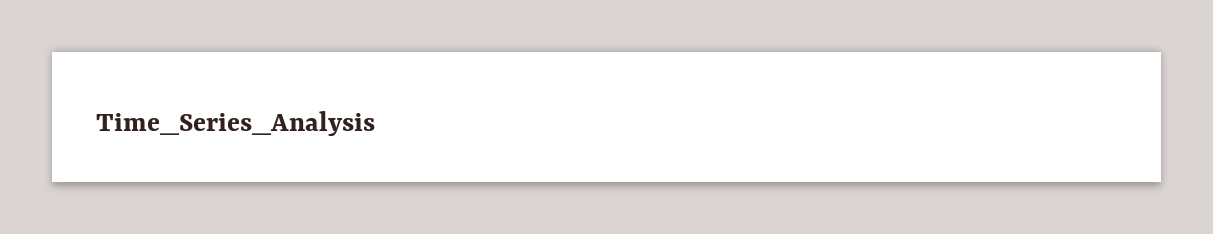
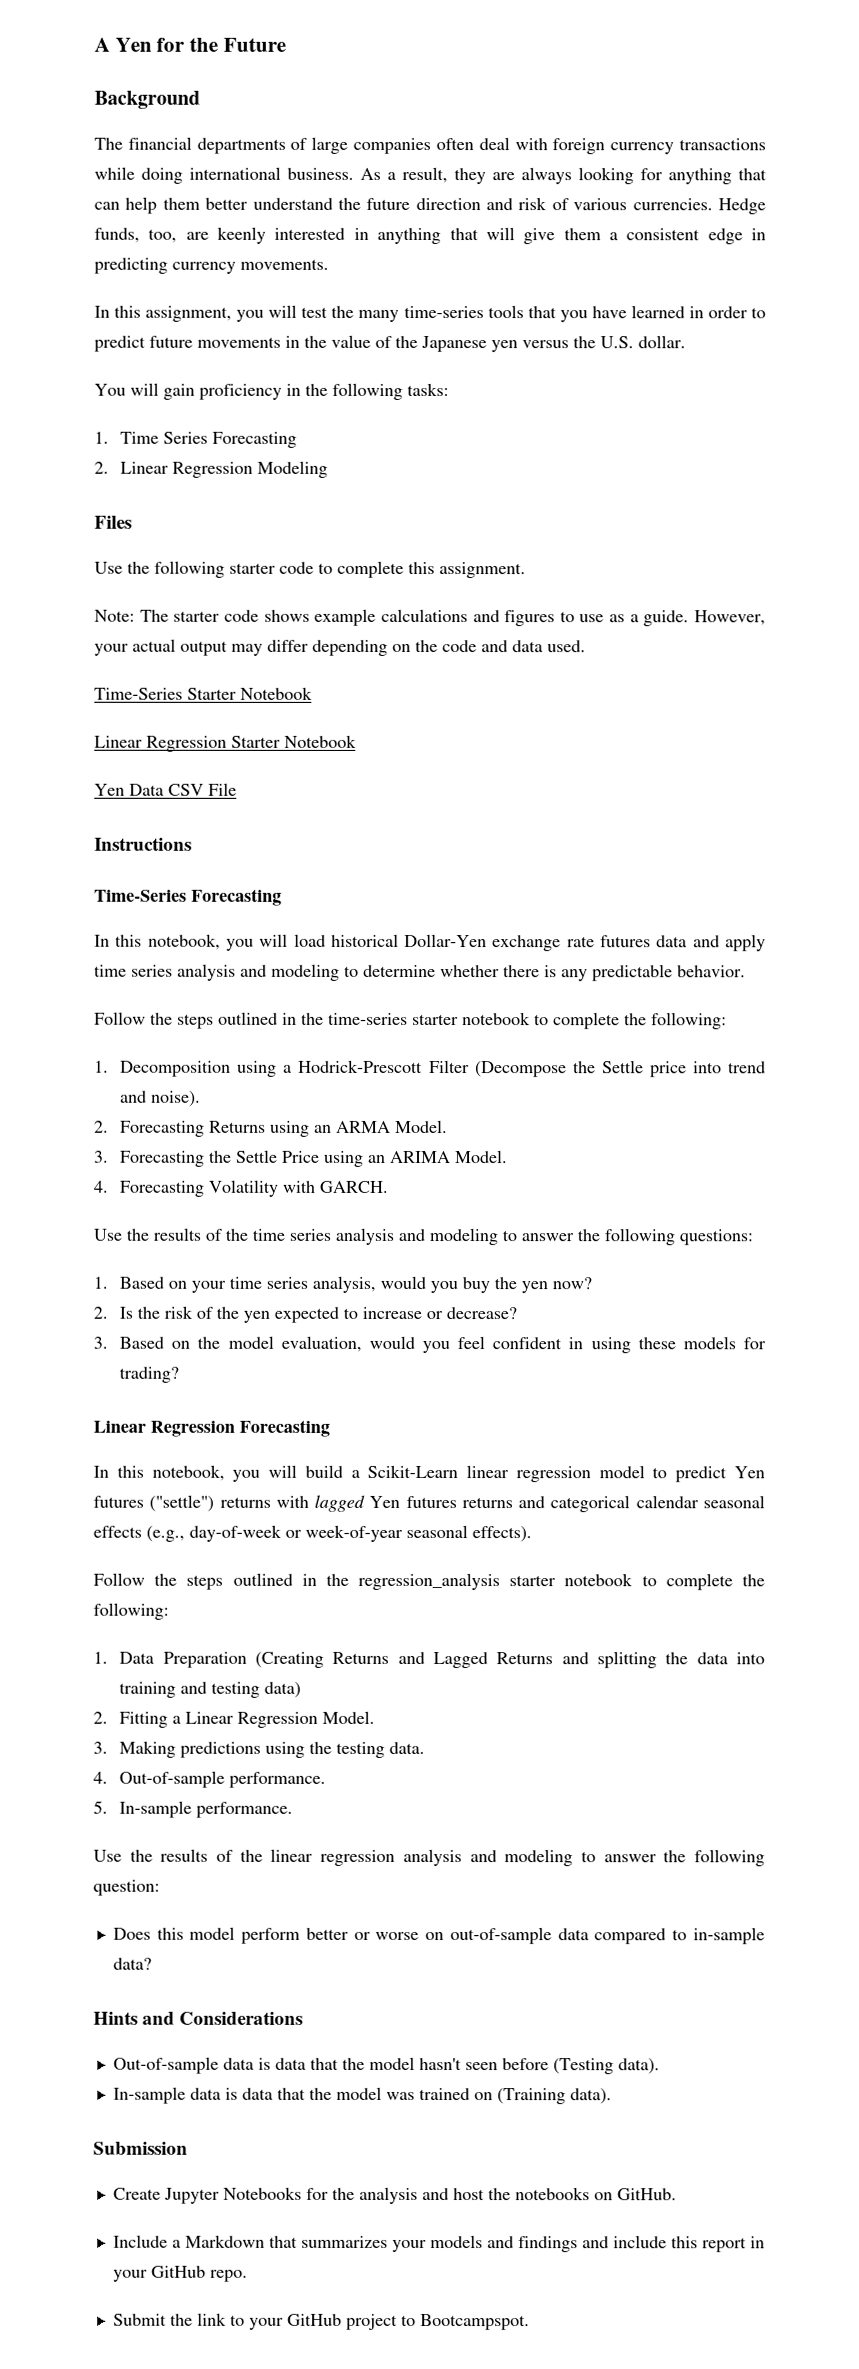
[96,111,375,136] Time_Series_Analysis -> [94,37,286,52] [94,90,200,109] [94,136,766,155] [94,166,767,185] [94,196,766,215] [94,226,766,245] [94,257,329,274] [94,304,766,323] [94,334,686,353] [94,382,449,400] [94,431,298,448] [94,460,329,478] [94,515,132,529] [94,560,526,579] [94,608,766,627] [94,638,586,656] [94,686,313,700] [94,734,357,752] [94,782,237,796] [94,837,192,851] [94,888,282,906] [94,933,766,952] [94,963,746,982] [94,1011,727,1030] [94,1059,766,1078] [120,1090,202,1107] [94,1119,449,1137] [94,1149,509,1167] [93,1179,390,1197] [93,1227,753,1246] [93,1275,593,1294] [93,1305,518,1323] [93,1335,767,1354] [119,1366,180,1383] [93,1419,330,1437] [93,1464,765,1483] [93,1494,765,1513] [93,1524,532,1543] [93,1572,765,1591] [93,1602,169,1620] [93,1651,766,1669] [119,1681,302,1698] [93,1710,376,1728] [93,1740,426,1758] [93,1770,327,1788] [93,1800,294,1818] [93,1848,765,1867] [93,1879,160,1896] [112,1926,765,1945] [112,1957,152,1970] [93,2011,304,2025] [112,2056,660,2075] [112,2086,612,2105] [93,2141,188,2155] [112,2186,677,2204] [112,2234,765,2253] [112,2265,248,2282] [112,2312,530,2331] A Yen for the Future // Background // The financial departments of large companies often deal with foreign currency transactions while doing international business. As a result, they are always looking for anything that can help them better understand the future direction and risk of various currencies. Hedge funds, too, are keenly interested in anything that will give them a consistent edge in predicting currency movements. // In this assignment, you will test the many time-series tools that you have learned in order to predict future movements in the value of the Japanese yen versus the U.S. dollar. // You will gain proficiency in the following tasks: // 1. Time Series Forecasting // 2. Linear Regression Modeling // Files // Use the following starter code to complete this assignment. // Note: The starter code shows example calculations and figures to use as a guide. However, your actual output may differ depending on the code and data used. // Time-Series Starter Notebook // Linear Regression Starter Notebook // Yen Data CSV File // Instructions // Time-Series Forecasting // In this notebook, you will load historical Dollar-Yen exchange rate futures data and apply time series analysis and modeling to determine whether there is any predictable behavior. // Follow the steps outlined in the time-series starter notebook to complete the following: // 1. Decomposition using a Hodrick-Prescott Filter (Decompose the Settle price into trend and noise). // 2. Forecasting Returns using an ARMA Model. // 3. Forecasting the Settle Price using an ARIMA Model. // 4. Forecasting Volatility with GARCH. // Use the results of the time series analysis and modeling to answer the following questions: // 1. Based on your time series analysis, would you buy the yen now? // 2. Is the risk of the yen expected to increase or decrease? // 3. Based on the model evaluation, would you feel confident in using these models for trading? // Linear Regression Forecasting // In this notebook, you will build a Scikit-Learn linear regression model to predict Yen futures ("settle") returns with lagged Yen futures returns and categorical calendar seasonal effects (e.g., day-of-week or week-of-year seasonal effects). // Follow the steps outlined in the regression_analysis starter notebook to complete the following: // 1. Data Preparation (Creating Returns and Lagged Returns and splitting the data into training and testing data) // 2. Fitting a Linear Regression Model. // 3. Making predictions using the testing data. // 4. Out-of-sample performance. // 5. In-sample performance. // Use the results of the linear regression analysis and modeling to answer the following question: // Does this model perform better or worse on out-of-sample data compared to in-sample data? // Hints and Considerations // Out-of-sample data is data that the model hasn't seen before (Testing data). // In-sample data is data that the model was trained on (Training data). // Submission // Create Jupyter Notebooks for the analysis and host the notebooks on GitHub. // Include a Markdown that summarizes your models and findings and include this report in your GitHub repo. // Submit the link to your GitHub project to Bootcampspot.

